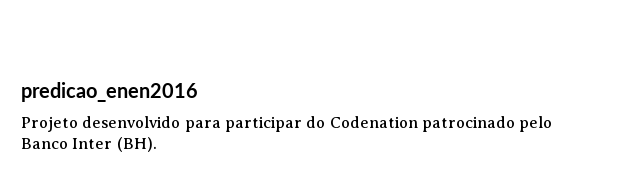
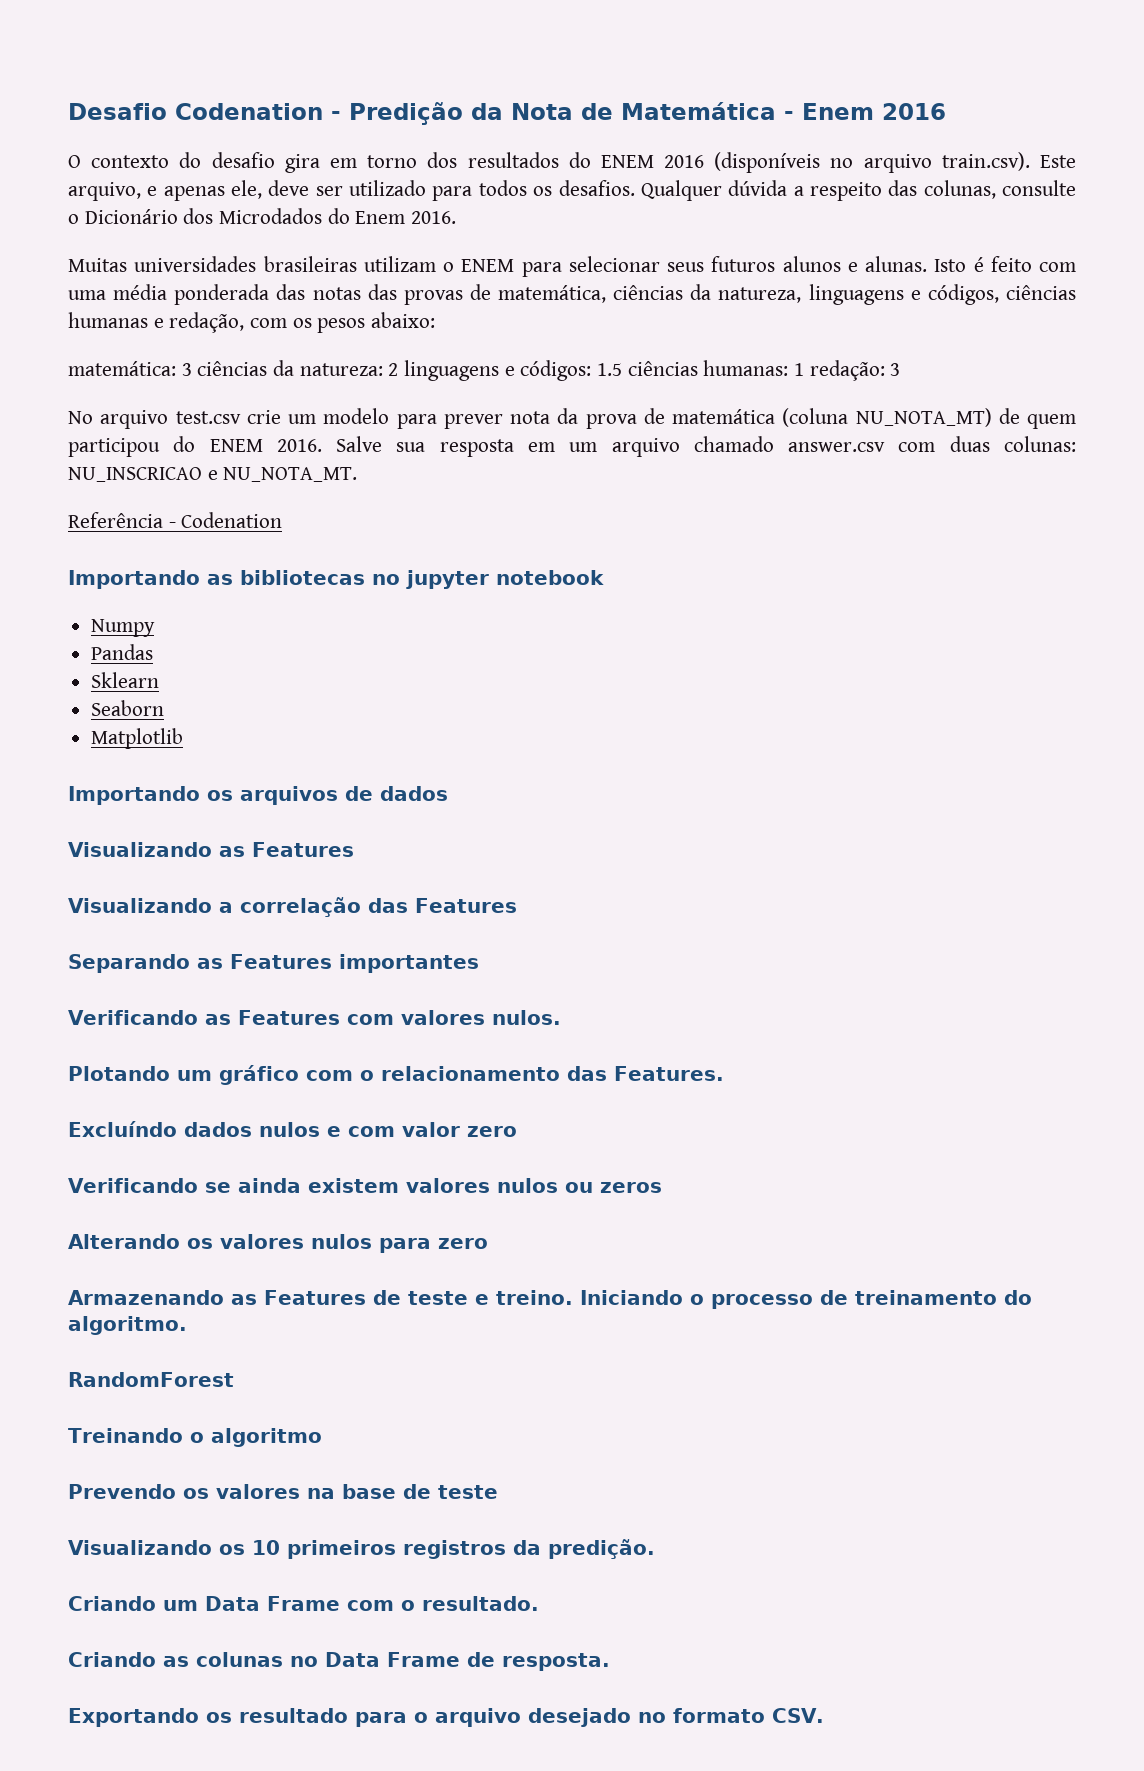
[21,82,198,102] [21,116,553,132] [21,137,157,152] predicao_enen2016 // Projeto desenvolvido para participar do Codenation patrocinado pelo Banco Inter (BH). -> [68,102,946,125] [68,152,1076,173] [68,180,1077,201] [68,208,457,224] [68,256,1076,277] [68,284,1076,305] [68,312,436,333] [68,360,901,381] [68,408,1076,429] [68,436,1077,457] [68,467,358,482] [68,512,283,528] [68,570,604,589] [91,619,156,637] [91,644,154,660] [91,672,160,688] [91,700,165,716] [91,728,184,749] [68,786,448,805] [68,842,354,857] [68,897,517,917] [68,954,479,973] [68,1010,561,1025] [68,1065,724,1085] [68,1121,517,1137] [68,1178,662,1193] [68,1234,488,1253] [68,1290,1032,1309] [68,1316,187,1335] [68,1372,234,1387] [68,1428,322,1447] [68,1484,498,1499] [68,1539,655,1559] [68,1596,539,1611] [68,1652,610,1671] [68,1708,824,1727] Desafio Codenation - Predição da Nota de Matemática - Enem 2016 // O contexto do desafio gira em torno dos resultados do ENEM 2016 (disponíveis no arquivo train.csv). Este arquivo, e apenas ele, deve ser utilizado para todos os desafios. Qualquer dúvida a respeito das colunas, consulte o Dicionário dos Microdados do Enem 2016. // Muitas universidades brasileiras utilizam o ENEM para selecionar seus futuros alunos e alunas. Isto é feito com uma média ponderada das notas das provas de matemática, ciências da natureza, linguagens e códigos, ciências humanas e redação, com os pesos abaixo: // matemática: 3 ciências da natureza: 2 linguagens e códigos: 1.5 ciências humanas: 1 redação: 3 // No arquivo test.csv crie um modelo para prever nota da prova de matemática (coluna NU_NOTA_MT) de quem participou do ENEM 2016. Salve sua resposta em um arquivo chamado answer.csv com duas colunas: NU_INSCRICAO e NU_NOTA_MT. // Referência - Codenation // Importando as bibliotecas no jupyter notebook // Numpy // Pandas // Sklearn // Seaborn // Matplotlib // Importando os arquivos de dados // Visualizando as Features // Visualizando a correlação das Features // Separando as Features importantes // Verificando as Features com valores nulos. // Plotando um gráfico com o relacionamento das Features. // Excluíndo dados nulos e com valor zero // Verificando se ainda existem valores nulos ou zeros // Alterando os valores nulos para zero // Armazenando as Features de teste e treino. Iniciando o processo de treinamento do algoritmo. // RandomForest // Treinando o algoritmo // Prevendo os valores na base de teste // Visualizando os 10 primeiros registros da predição. // Criando um Data Frame com o resultado. // Criando as colunas no Data Frame de resposta. // Exportando os resultado para o arquivo desejado no formato CSV.

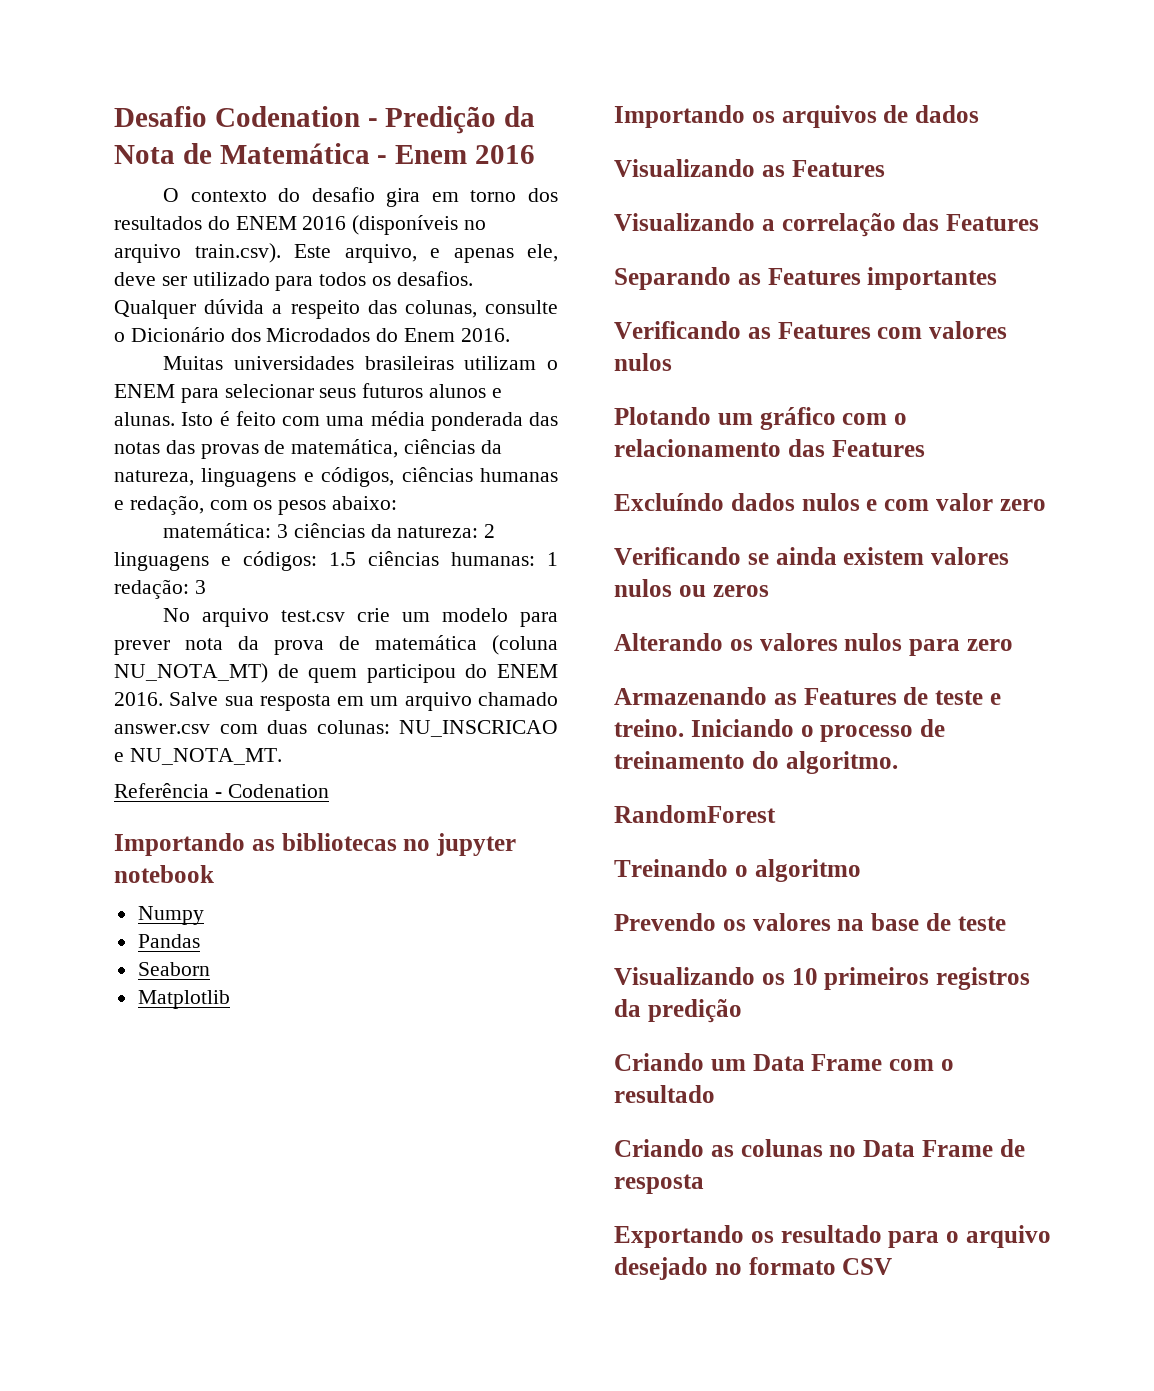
[91,672,160,688] // Sklearn -> (200, 941) none
[491,1010,561,1025] nulos. -> [614,353,672,371] nulos
[614,1066,724,1081] Features. -> [831,440,925,457] Features
[548,1539,655,1559] predição. -> [647,999,742,1023] predição
[421,1596,539,1611] resultado. -> [614,1085,715,1103] resultado
[501,1653,610,1671] resposta. -> [614,1174,704,1194] resposta
[772,1708,824,1723] CSV. -> [842,1258,893,1275] CSV

